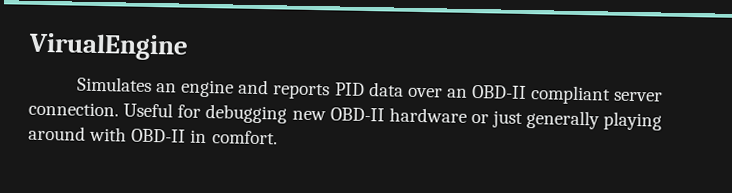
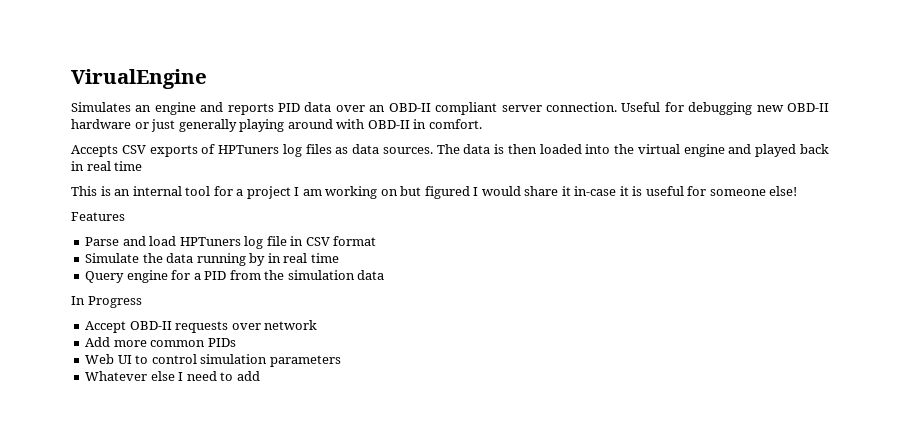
(278, 137) none -> [71,144,830,157] [71,161,143,171] [71,186,798,199] [71,212,125,221] [85,236,377,249] [85,253,339,266] [85,270,385,283] [71,296,142,308] [85,320,318,333] [85,337,236,347] [85,354,341,367] [85,371,260,381] // Accepts CSV exports of HPTuners log files as data sources. The data is then loaded into the virtual engine and played back in real time // This is an internal tool for a project I am working on but figured I would share it in-case it is useful for someone else! // Features // Parse and load HPTuners log file in CSV format // Simulate the data running by in real time // Query engine for a PID from the simulation data // In Progress // Accept OBD-II requests over network // Add more common PIDs // Web UI to control simulation parameters // Whatever else I need to add

